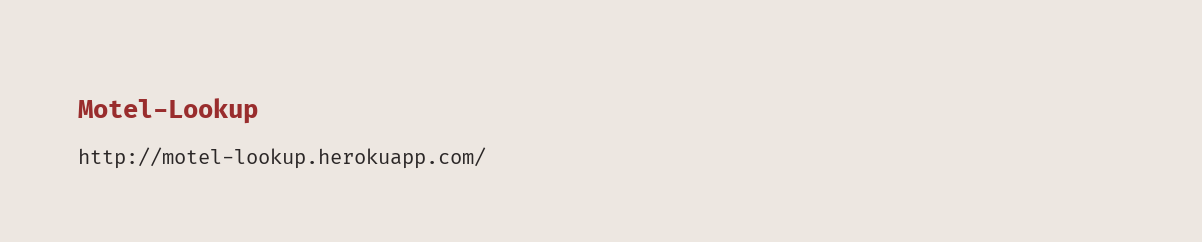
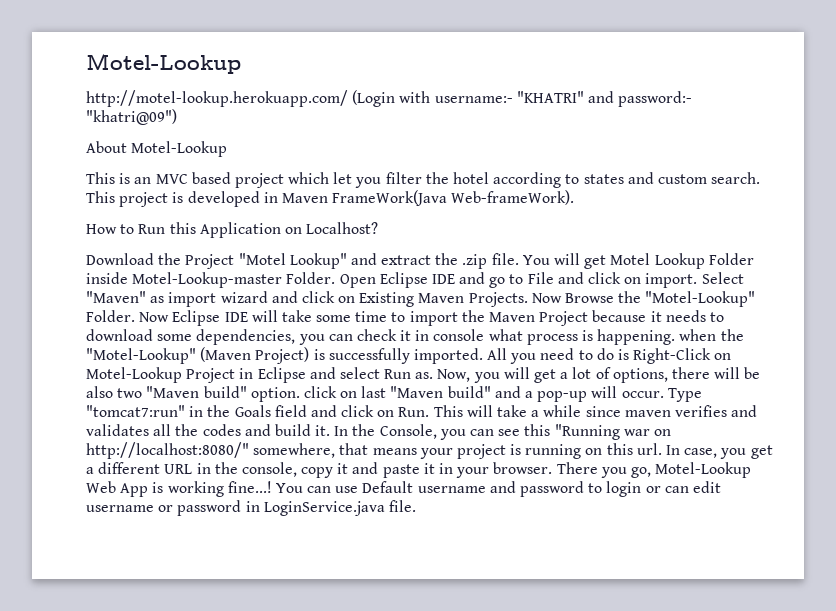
(486, 158) none -> [352,90,693,107] [86,109,177,125] [86,141,228,157] [86,172,761,188] [86,190,575,207] [86,222,379,238] [86,253,754,269] [86,272,744,288] [86,291,756,307] [86,310,724,326] [86,329,744,345] [86,347,732,364] [86,367,761,383] [86,386,702,402] [86,405,758,417] [86,424,671,440] [86,442,773,459] [86,462,752,478] [86,481,721,497] [86,500,416,516] (Login with username:- "KHATRI" and password:- "khatri@09") // About Motel-Lookup // This is an MVC based project which let you filter the hotel according to states and custom search. This project is developed in Maven FrameWork(Java Web-frameWork). // How to Run this Application on Localhost? // Download the Project "Motel Lookup" and extract the .zip file. You will get Motel Lookup Folder inside Motel-Lookup-master Folder. Open Eclipse IDE and go to File and click on import. Select "Maven" as import wizard and click on Existing Maven Projects. Now Browse the "Motel-Lookup" Folder. Now Eclipse IDE will take some time to import the Maven Project because it needs to download some dependencies, you can check it in console what process is happening. when the "Motel-Lookup" (Maven Project) is successfully imported. All you need to do is Right-Click on Motel-Lookup Project in Eclipse and select Run as. Now, you will get a lot of options, there will be also two "Maven build" option. click on last "Maven build" and a pop-up will occur. Type "tomcat7:run" in the Goals field and click on Run. This will take a while since maven verifies and validates all the codes and build it. In the Console, you can see this "Running war on http://localhost:8080/" somewhere, that means your project is running on this url. In case, you get a different URL in the console, copy it and paste it in your browser. There you go, Motel-Lookup Web App is working fine...! You can use Default username and password to login or can edit username or password in LoginService.java file.

